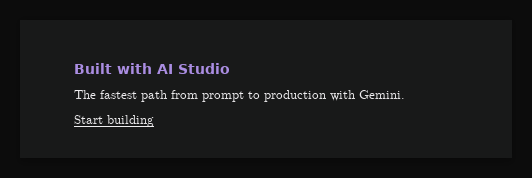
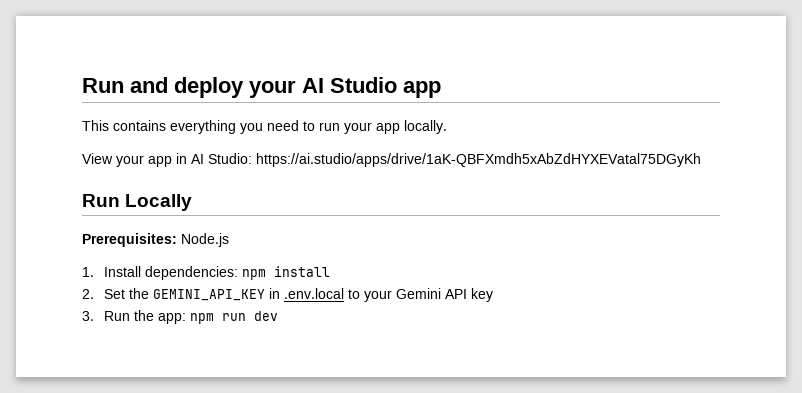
[74,63,230,74] [74,90,405,102] [74,115,154,127] Built with AI Studio // The fastest path from prompt to production with Gemini. // Start building -> [82,77,441,98] [82,120,447,134] [82,153,701,167] [82,194,193,211] [82,233,229,247] [82,266,330,280] [82,288,493,302] [82,310,278,324] Run and deploy your AI Studio app // This contains everything you need to run your app locally. // View your app in AI Studio: https://ai.studio/apps/drive/1aK-QBFXmdh5xAbZdHYXEVatal75DGyKh // Run Locally // Prerequisites: Node.js // 1. Install dependencies: npm install // 2. Set the GEMINI_API_KEY in .env.local to your Gemini API key // 3. Run the app: npm run dev

